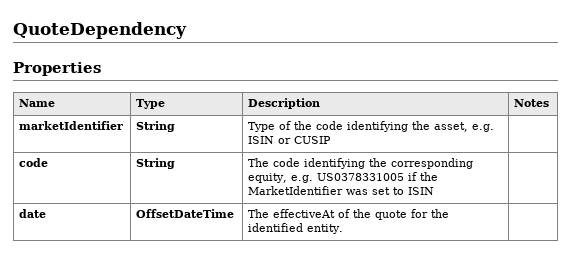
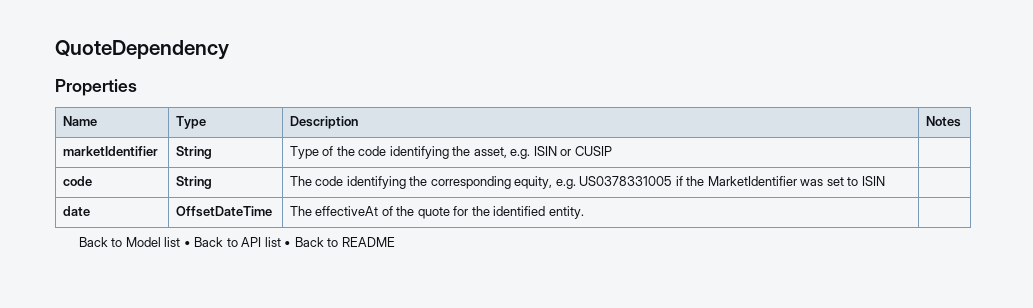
(344, 229) none -> [78,237,395,247] // Back to Model list • Back to API list • Back to README

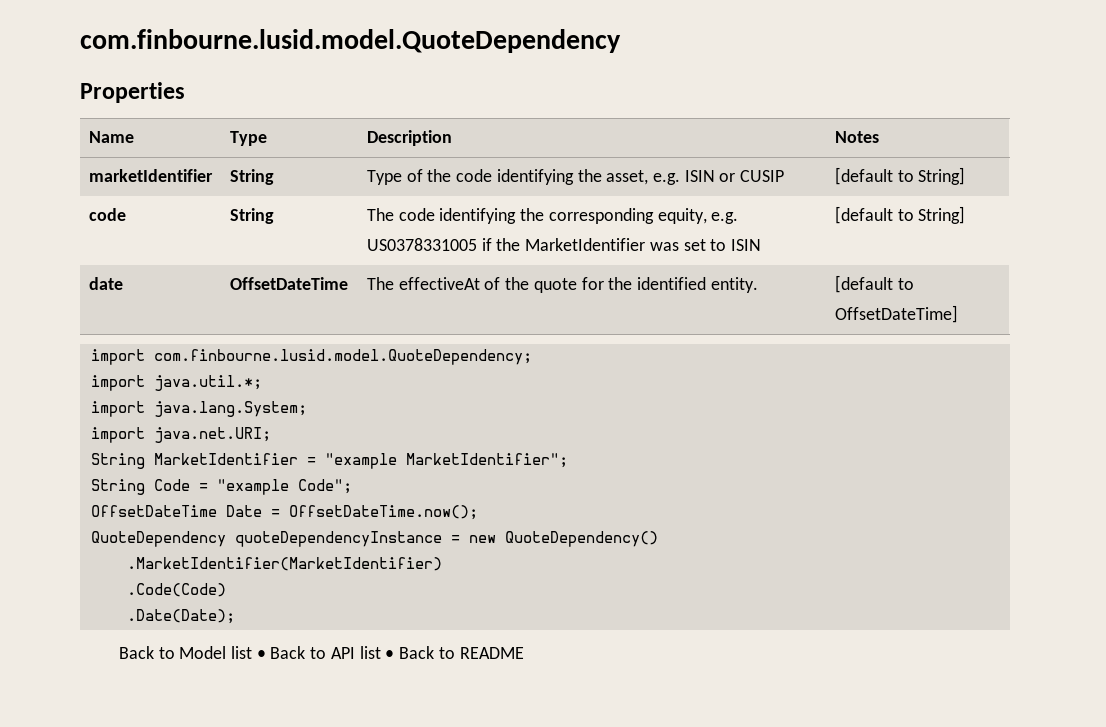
[55,40,229,60] QuoteDependency -> [80,29,621,53] com.finbourne.lusid.model.QuoteDependency
(612, 151) none -> [834,167,966,185] [default to String]
(885, 181) none -> [834,206,966,224] [default to String]
(584, 212) none -> [834,275,914,293] [834,305,958,323] [90,349,532,365] [90,375,262,391] [90,401,307,417] [90,427,271,443] [90,453,568,469] [90,479,352,495] [90,505,478,520] [90,531,658,547] [126,557,442,571] [126,583,226,597] [126,609,235,624] [default to OffsetDateTime] // import com.finbourne.lusid.model.QuoteDependency; // import java.util.*; // import java.lang.System; // import java.net.URI; // String MarketIdentifier = "example MarketIdentifier"; // String Code = "example Code"; // OffsetDateTime Date = OffsetDateTime.now(); // QuoteDependency quoteDependencyInstance = new QuoteDependency() // .MarketIdentifier(MarketIdentifier) // .Code(Code) // .Date(Date);

